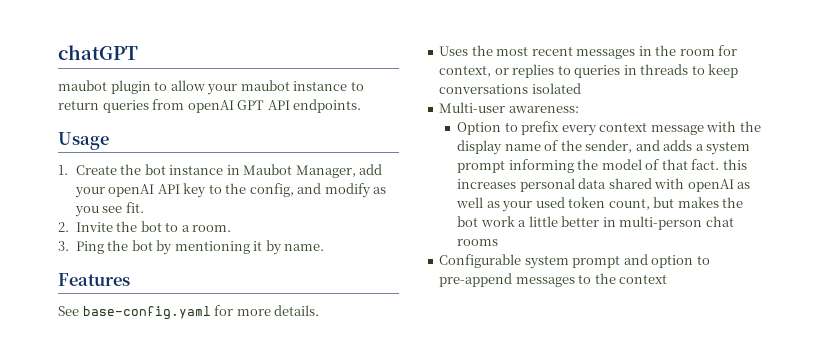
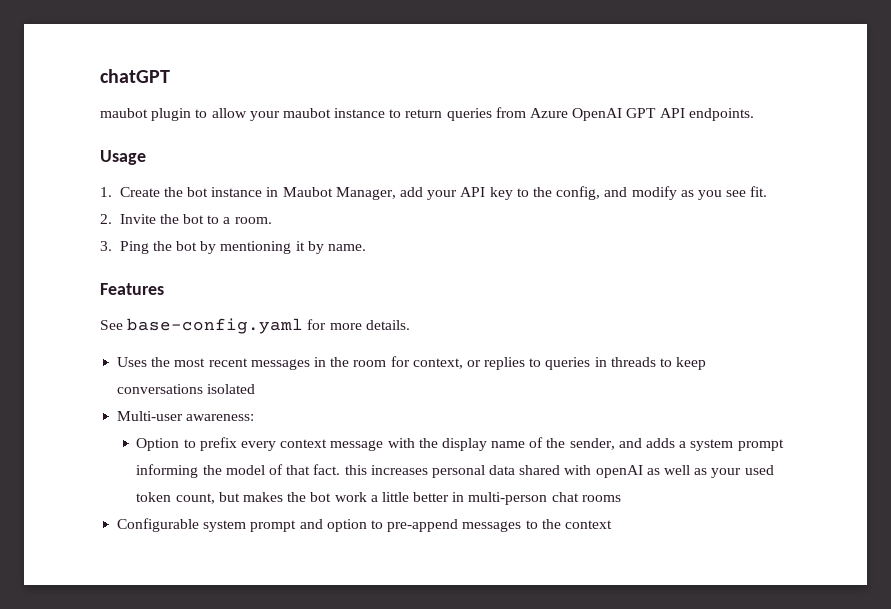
[187,100,234,113] openAI -> [530,108,623,121] Azure OpenAI
[108,184,155,197] openAI -> (458, 195) none

